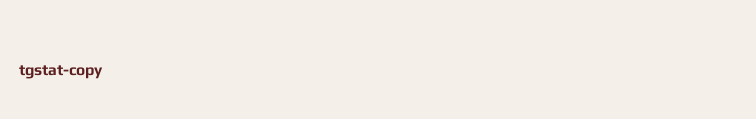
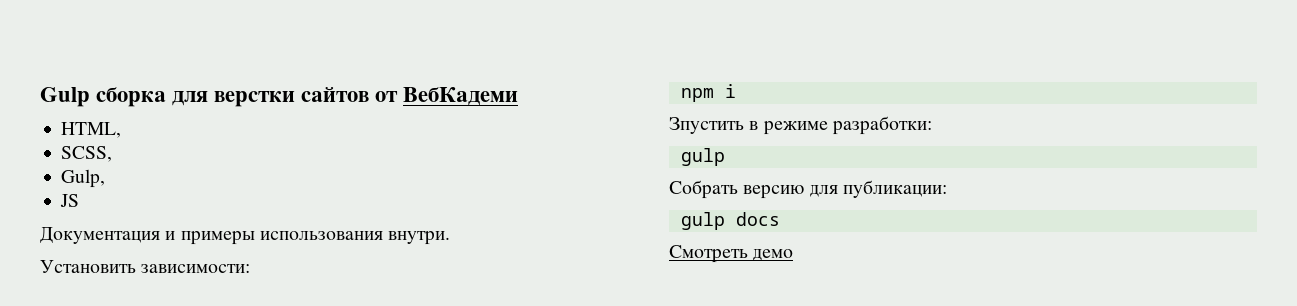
[19,65,103,79] tgstat-copy -> [40,87,519,107] [61,122,122,138] [61,146,113,162] [61,169,106,188] [60,194,80,207] [40,227,451,245] [40,260,251,273] [680,84,736,102] [669,116,932,135] [680,148,725,166] [669,180,947,199] [680,212,780,230] [669,245,794,263] Gulp сборка для верстки сайтов от ВебКадеми // HTML, // SCSS, // Gulp, // JS // Документация и примеры использования внутри. // Установить зависимости: // npm i // Зпустить в режиме разработки: // gulp // Собрать версию для публикации: // gulp docs // Смотреть демо

